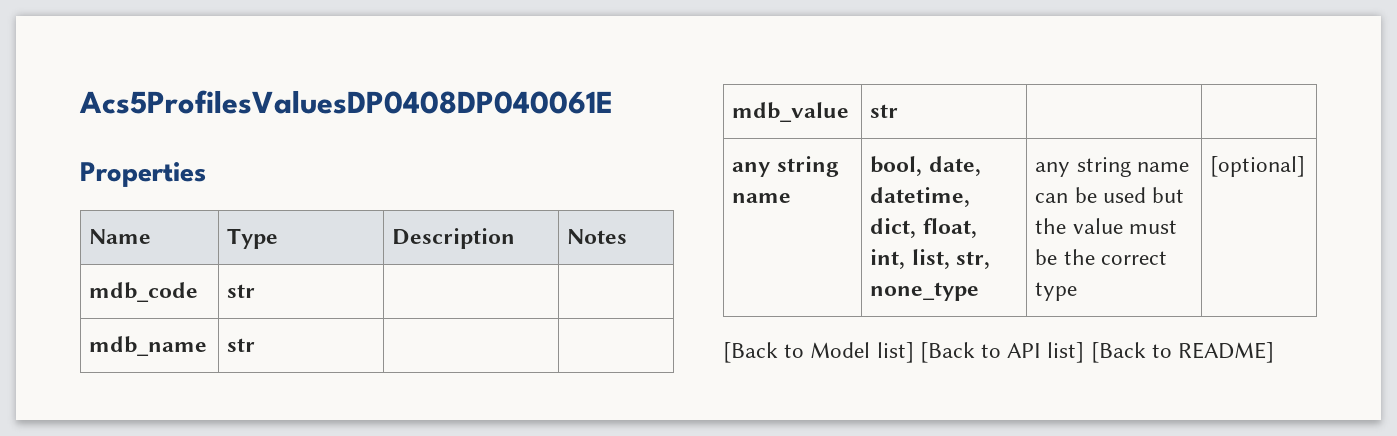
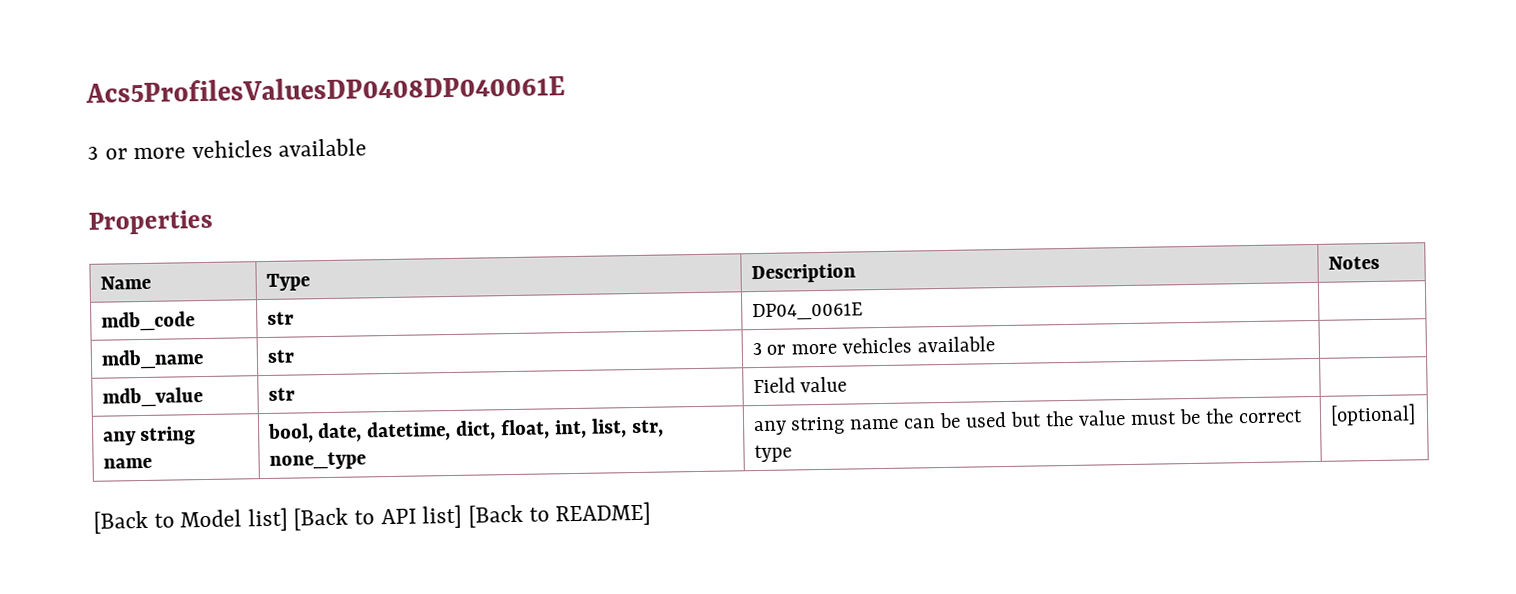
(613, 102) none -> [87,138,368,160] // 3 or more vehicles available
(256, 291) none -> [751,302,863,321] DP04_0061E
(256, 345) none -> [751,336,996,356] 3 or more vehicles available
(899, 111) none -> [752,376,848,394] Field value

